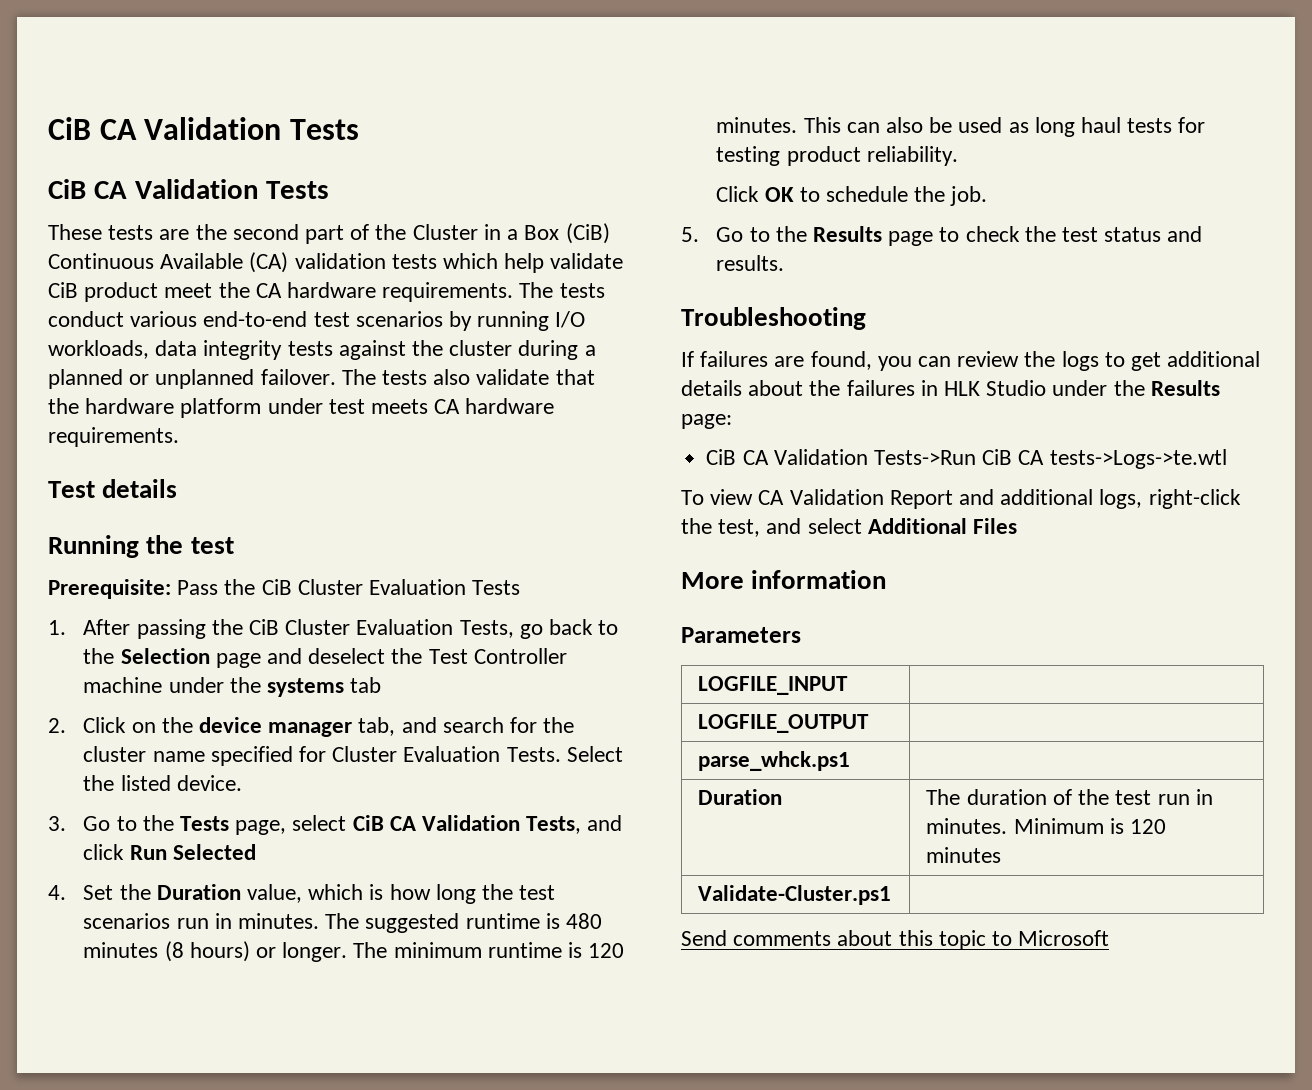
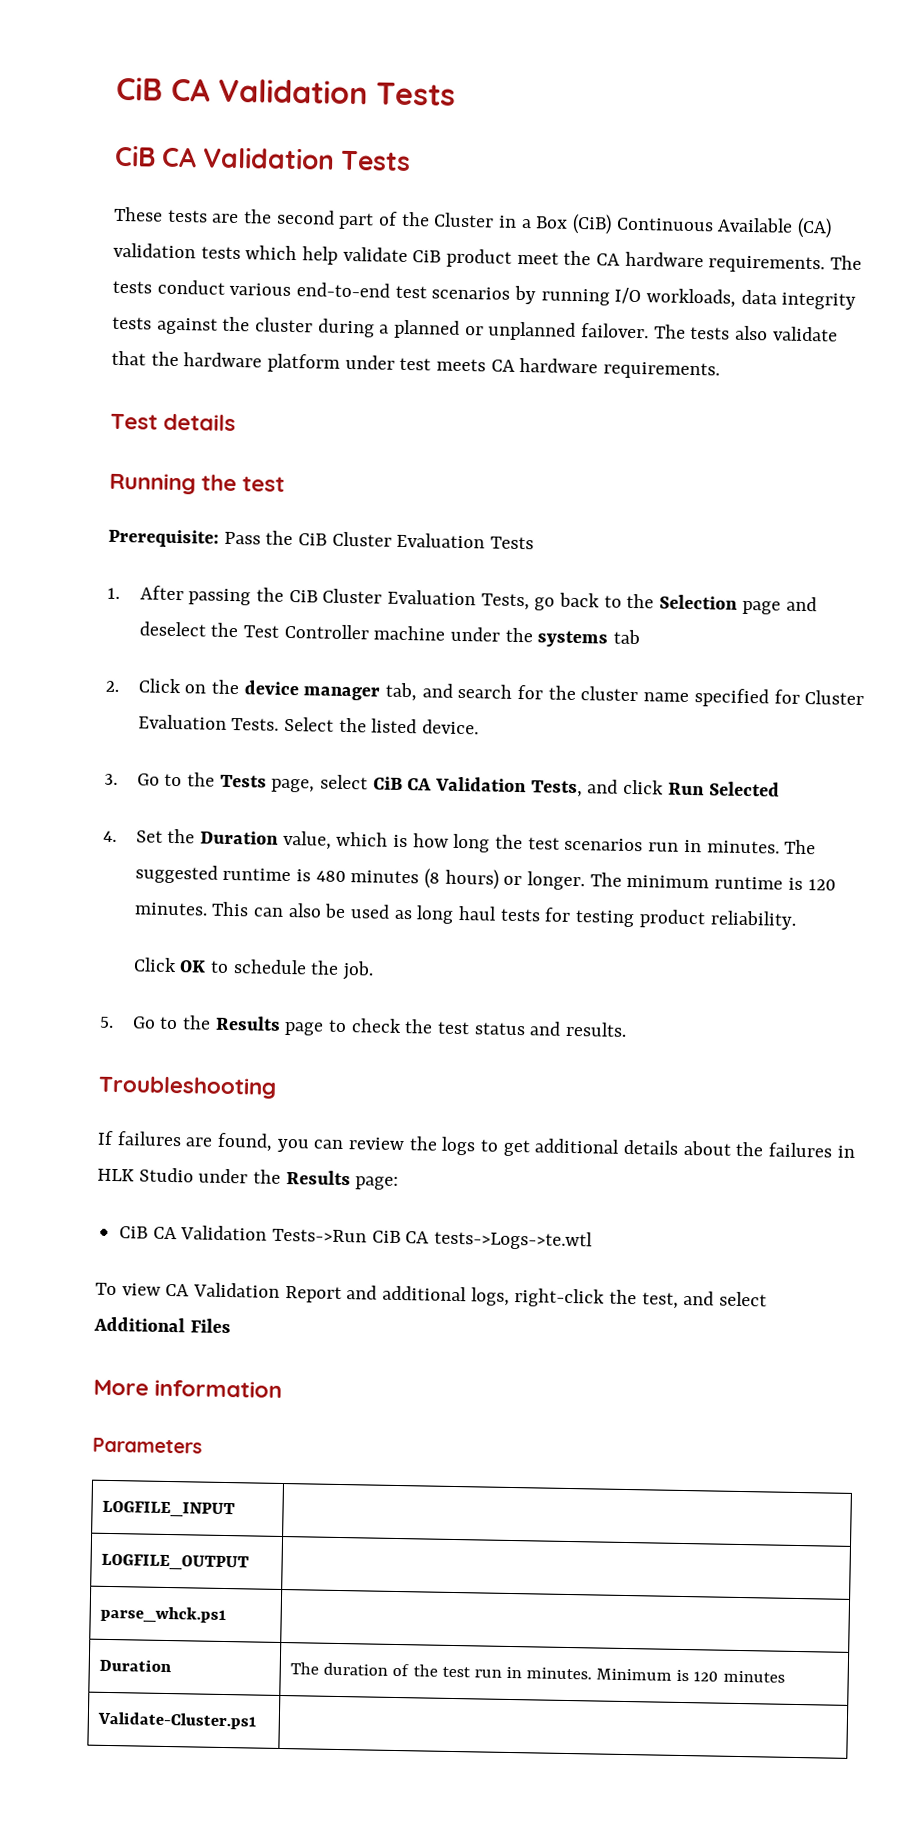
[681,930,1110,950] // Send comments about this topic to Microsoft -> (257, 1720) none

